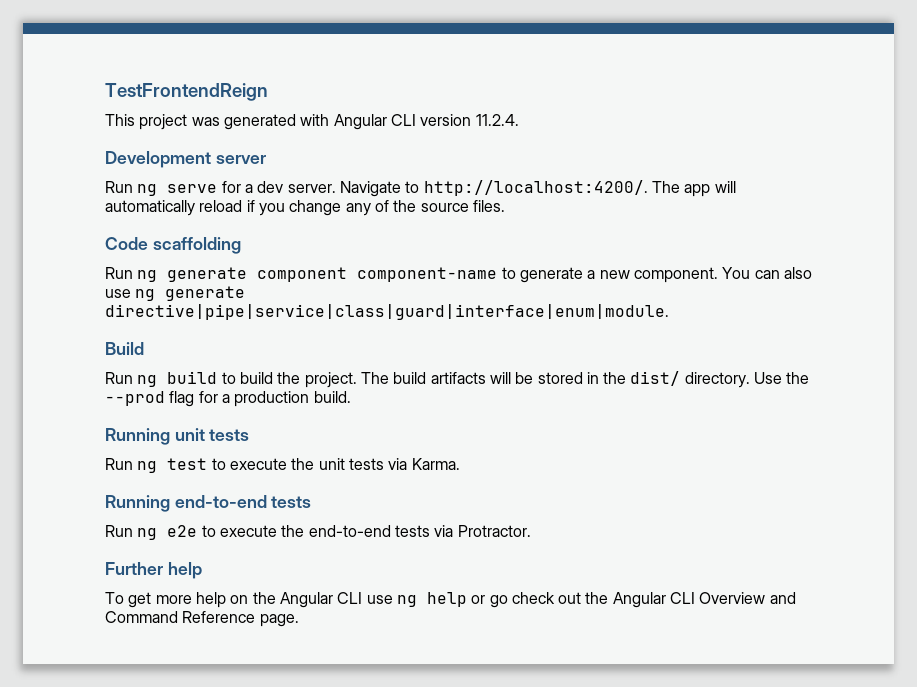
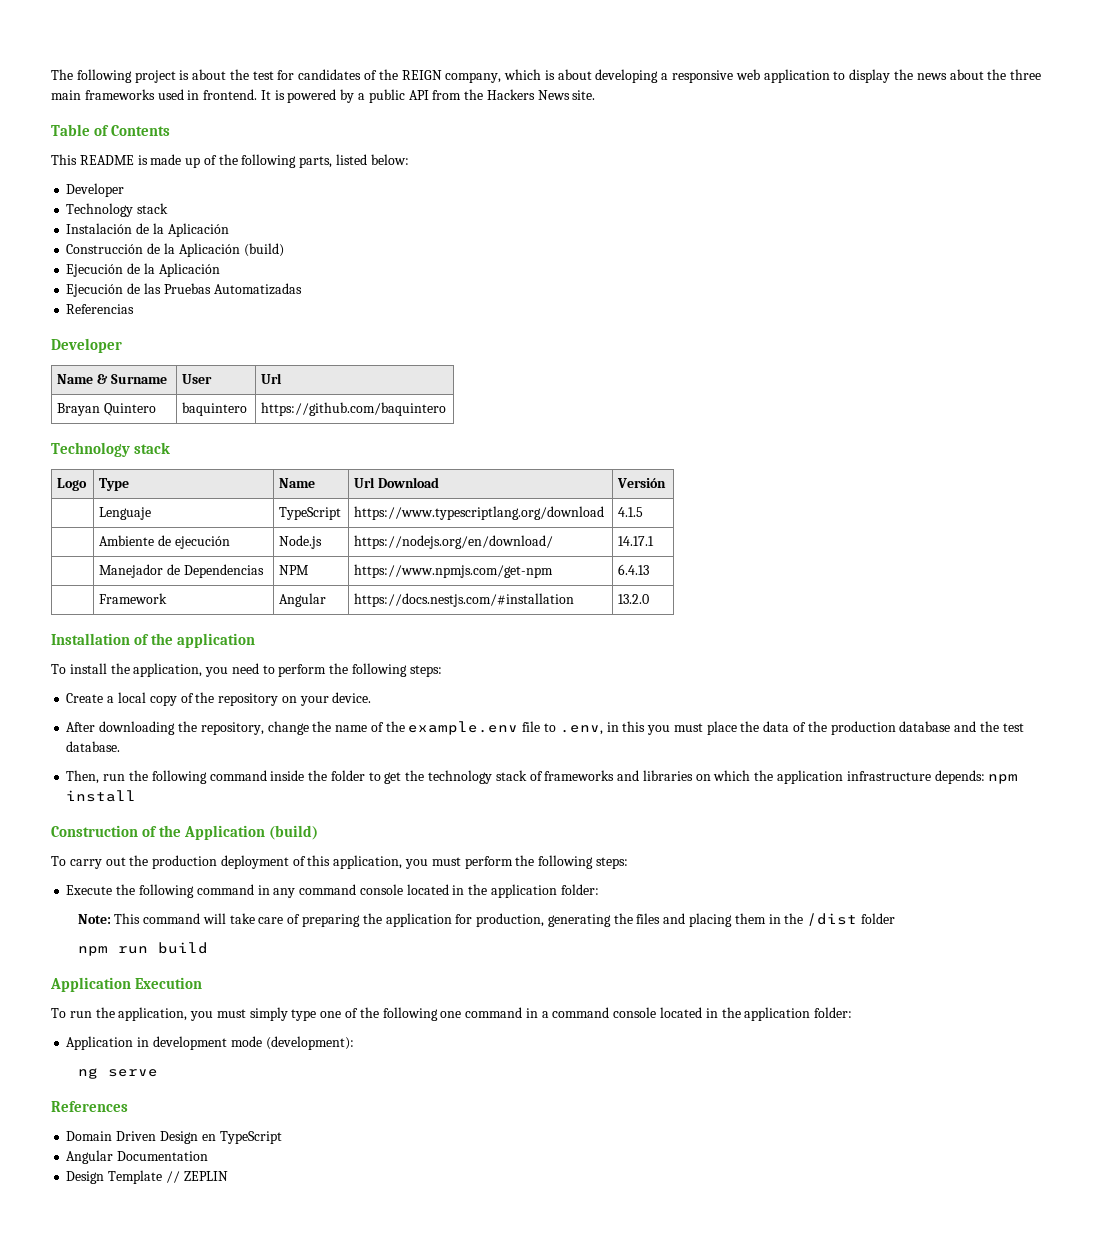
[105,83,268,101] [105,114,519,130] [105,151,266,168] [105,180,736,197] [105,200,505,216] [105,237,241,254] [105,267,812,283] [105,286,246,301] [105,304,669,320] [105,342,144,355] [105,371,810,388] [105,391,351,407] [105,428,250,445] [105,458,460,473] [105,495,312,512] [105,525,531,540] [105,562,202,579] [105,592,796,608] [105,611,299,627] TestFrontendReign // This project was generated with Angular CLI version 11.2.4. // Development server // Run ng serve for a dev server. Navigate to http://localhost:4200/. The app will automatically reload if you change any of the source files. // Code scaffolding // Run ng generate component component-name to generate a new component. You can also use ng generate directive|pipe|service|class|guard|interface|enum|module. // Build // Run ng build to build the project. The build artifacts will be stored in the dist/ directory. Use the --prod flag for a production build. // Running unit tests // Run ng test to execute the unit tests via Karma. // Running end-to-end tests // Run ng e2e to execute the end-to-end tests via Protractor. // Further help // To get more help on the Angular CLI use ng help or go check out the Angular CLI Overview and Command Reference page. -> [51,69,1042,83] [51,89,596,103] [51,124,170,136] [51,154,409,168] [66,183,125,197] [66,203,169,217] [66,223,229,237] [66,243,284,257] [66,263,220,277] [66,283,302,297] [66,304,135,314] [51,338,122,353] [57,374,167,384] [182,374,213,384] [261,373,283,384] [57,403,157,416] [182,402,248,416] [261,402,447,416] [51,442,170,457] [57,478,88,491] [99,478,130,491] [279,478,316,488] [354,477,440,488] [617,478,667,488] [99,507,152,520] [279,507,342,520] [354,506,605,520] [618,507,644,517] [99,535,230,549] [279,535,323,549] [354,535,554,549] [618,536,655,546] [99,564,264,578] [279,565,310,575] [354,564,554,578] [618,564,650,575] [99,593,168,604] [279,593,327,607] [354,593,575,607] [618,594,650,604] [51,633,255,648] [51,663,442,677] [66,692,372,706] [66,721,1024,735] [66,741,121,752] [66,770,1019,784] [66,790,137,802] [51,825,318,840] [51,855,628,869] [66,884,599,898] [77,913,895,927] [77,942,208,956] [50,977,202,992] [51,1007,853,1021] [66,1036,354,1050] [77,1068,158,1079] [51,1101,128,1112] [66,1131,282,1144] [66,1150,209,1164] [66,1170,228,1184] The following project is about the test for candidates of the REIGN company, which is about developing a responsive web application to display the news about the three main frameworks used in frontend. It is powered by a public API from the Hackers News site. // Table of Contents // This README is made up of the following parts, listed below: // Developer // Technology stack // Instalación de la Aplicación // Construcción de la Aplicación (build) // Ejecución de la Aplicación // Ejecución de las Pruebas Automatizadas // Referencias // Developer // Name & Surname | User | Url // Brayan Quintero | baquintero | https://github.com/baquintero // Technology stack // Logo | Type | Name | Url Download | Versión // | Lenguaje | TypeScript | https://www.typescriptlang.org/download | 4.1.5 // | Ambiente de ejecución | Node.js | https://nodejs.org/en/download/ | 14.17.1 // | Manejador de Dependencias | NPM | https://www.npmjs.com/get-npm | 6.4.13 // | Framework | Angular | https://docs.nestjs.com/#installation | 13.2.0 // Installation of the application // To install the application, you need to perform the following steps: // Create a local copy of the repository on your device. // After downloading the repository, change the name of the example.env file to .env, in this you must place the data of the production database and the test database. // Then, run the following command inside the folder to get the technology stack of frameworks and libraries on which the application infrastructure depends: npm install // Construction of the Application (build) // To carry out the production deployment of this application, you must perform the following steps: // Execute the following command in any command console located in the application folder: // Note: This command will take care of preparing the application for production, generating the files and placing them in the /dist folder // npm run build // Application Execution // To run the application, you must simply type one of the following one command in a command console located in the application folder: // Application in development mode (development): // ng serve // References // Domain Driven Design en TypeScript // Angular Documentation // Design Template // ZEPLIN

